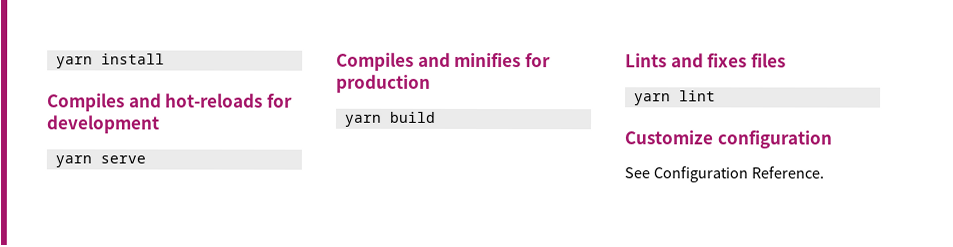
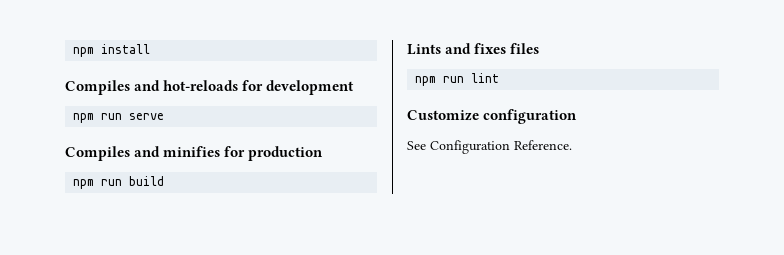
[55,56,93,69] yarn -> [73,47,95,57] npm
[54,155,92,168] yarn -> [73,113,123,123] npm run
[343,114,382,127] yarn -> [73,179,123,189] npm run
[633,93,671,106] yarn -> [415,76,465,86] npm run

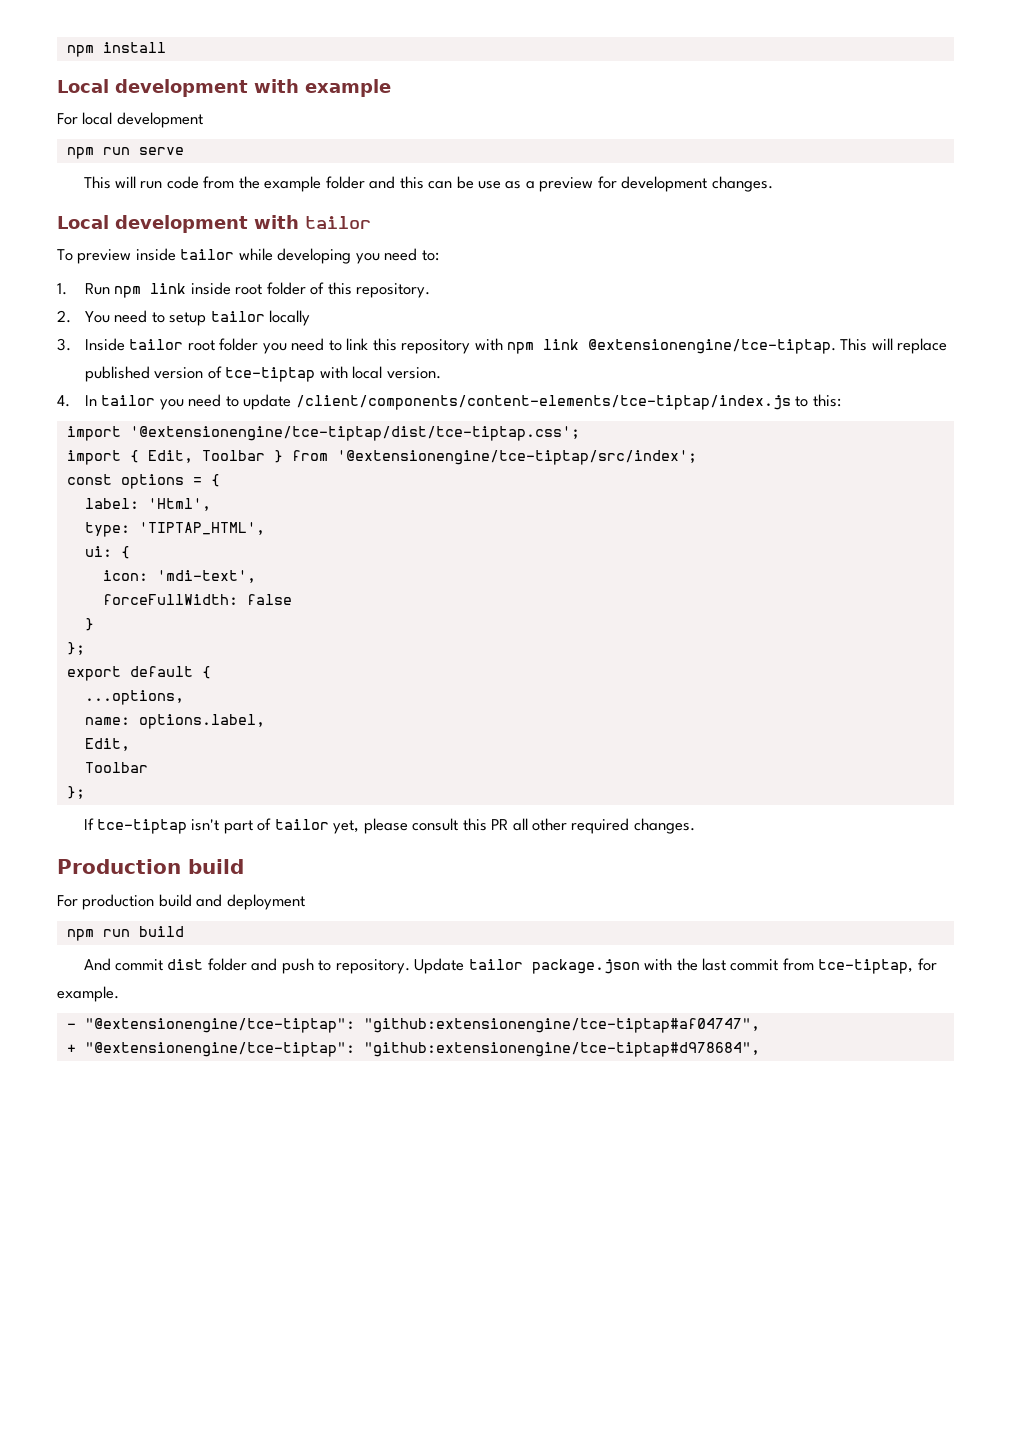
[65,80,355,95] [73,113,165,123] [65,146,324,161] [73,176,165,189] [407,43,540,55] [415,73,500,86] [407,109,578,124] [407,140,572,154] Compiles and hot-reloads for development // npm run serve // Compiles and minifies for production // npm run build // Lints and fixes files // npm run lint // Customize configuration // See Configuration Reference. -> [57,79,391,97] [57,112,203,128] [66,147,184,159] [83,176,773,192] [57,215,371,233] [57,248,439,264] [57,282,431,298] [57,310,311,326] [57,338,948,354] [84,366,441,382] [57,394,841,410] [66,426,580,441] [66,450,697,465] [66,474,220,489] [84,498,211,511] [84,522,265,537] [84,546,130,559] [102,570,256,583] [102,594,292,605] [84,618,94,631] [66,642,85,655] [66,666,211,681] [84,690,184,705] [84,714,265,729] [84,738,130,751] [84,762,148,773] [66,786,85,799] [83,818,695,834] [57,859,244,874] [57,894,305,910] [66,926,184,941] [83,958,937,974] [57,986,119,1002] [66,1018,760,1033] [66,1042,760,1057] Local development with example // For local development // npm run serve // This will run code from the example folder and this can be use as a preview for development changes. // Local development with tailor // To preview inside tailor while developing you need to: // 1. Run npm link inside root folder of this repository. // 2. You need to setup tailor locally // 3. Inside tailor root folder you need to link this repository with npm link @extensionengine/tce-tiptap. This will replace published version of tce-tiptap with local version. // 4. In tailor you need to update /client/components/content-elements/tce-tiptap/index.js to this: // import '@extensionengine/tce-tiptap/dist/tce-tiptap.css'; // import { Edit, Toolbar } from '@extensionengine/tce-tiptap/src/index'; // const options = { // label: 'Html', // type: 'TIPTAP_HTML', // ui: { // icon: 'mdi-text', // forceFullWidth: false // } // }; // export default { // ...options, // name: options.label, // Edit, // Toolbar // }; // If tce-tiptap isn't part of tailor yet, please consult this PR all other required changes. // Production build // For production build and deployment // npm run build // And commit dist folder and push to repository. Update tailor package.json with the last commit from tce-tiptap, for example. // - "@extensionengine/tce-tiptap": "github:extensionengine/tce-tiptap#af04747", // + "@extensionengine/tce-tiptap": "github:extensionengine/tce-tiptap#d978684",

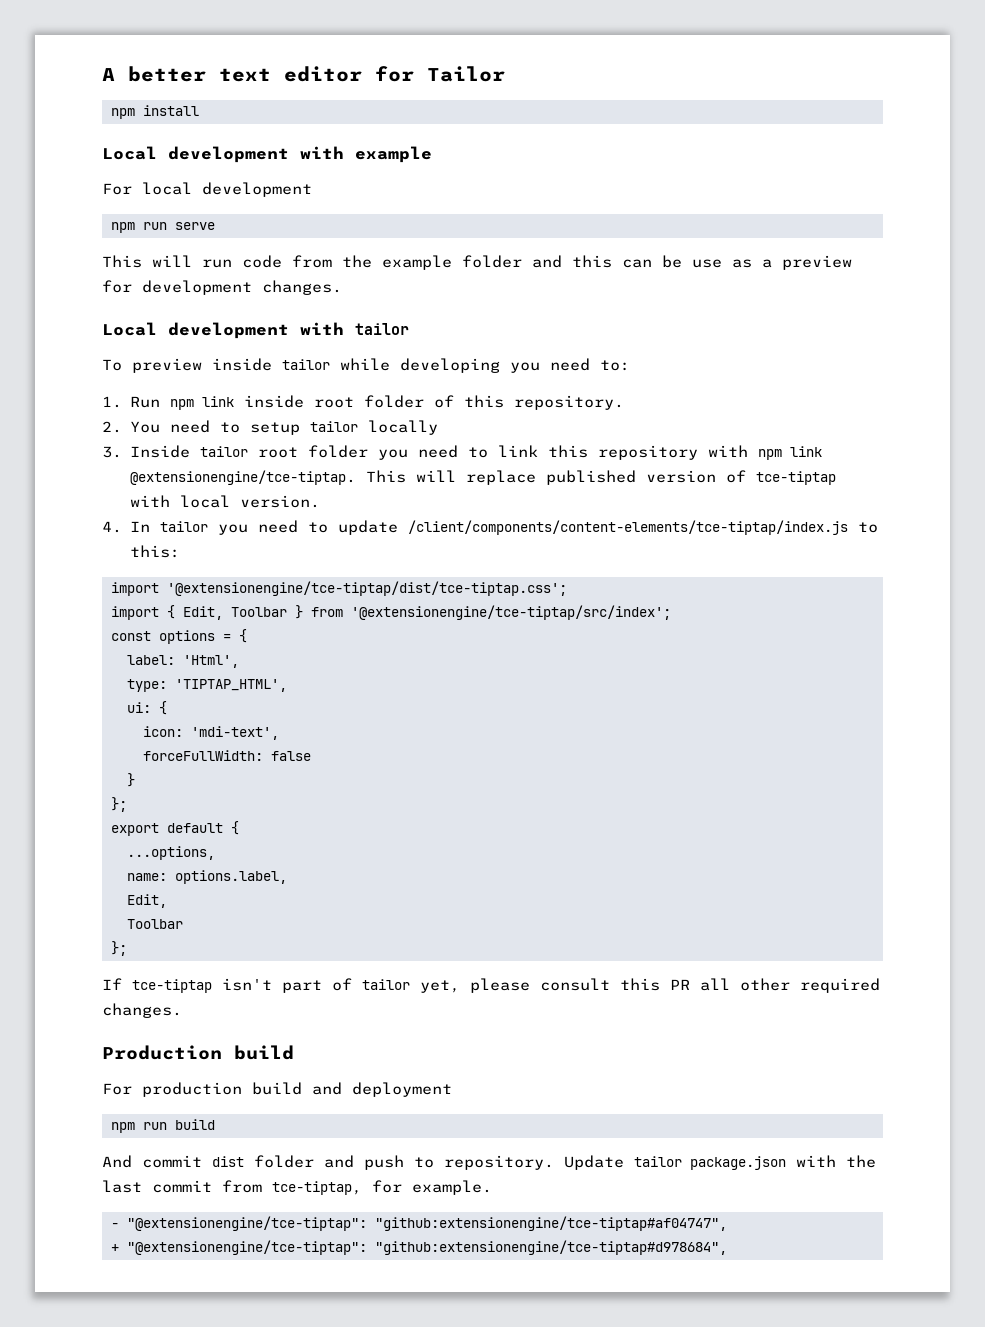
(66, 51) none -> [102,66,505,82] A better text editor for Tailor //

